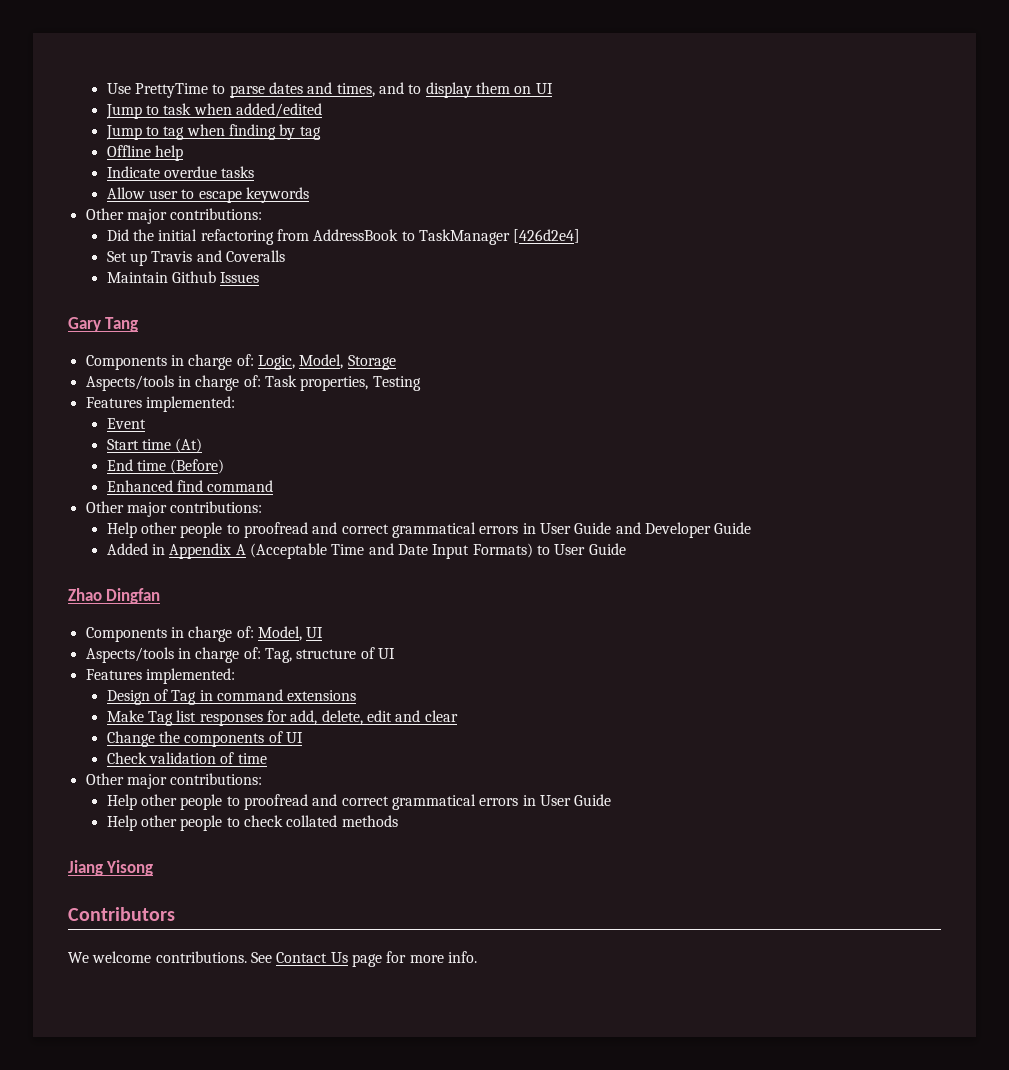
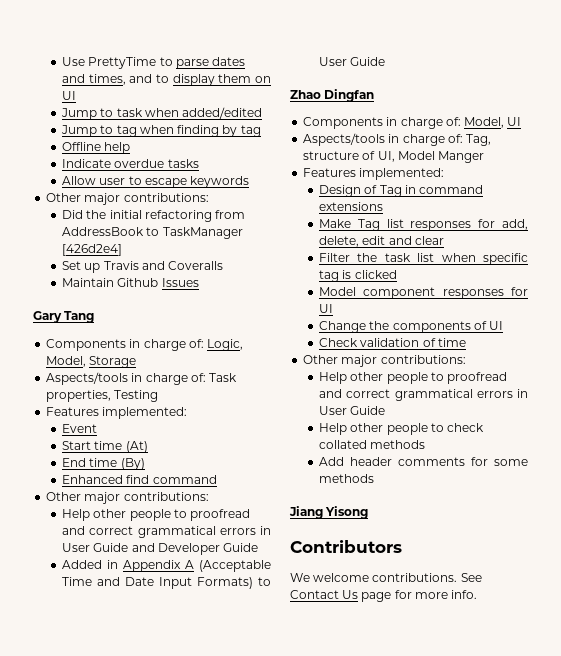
[170,459,225,474] (Before) -> [120,458,145,470] (By)
[377,648,395,659] UI -> [377,151,485,163] UI, Model Manger
(458, 716) none -> [319,253,528,265] [319,270,397,282] [319,287,528,299] [319,304,334,313] // Filter the task list when specific tag is clicked // Model component responses for UI
(398, 821) none -> [319,457,528,466] [319,474,375,483] // Add header comments for some methods

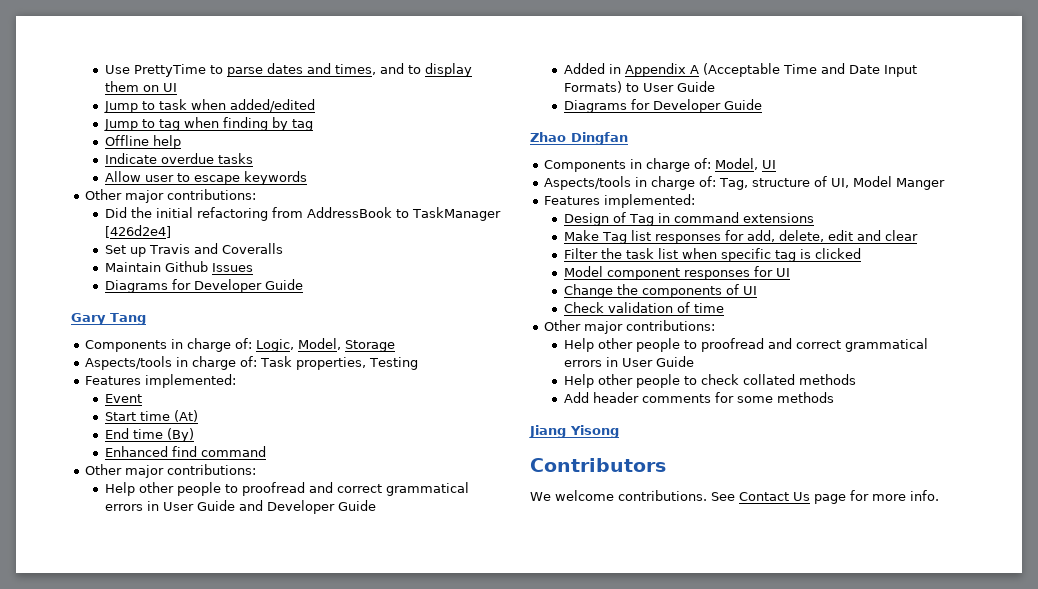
(199, 282) none -> [105,279,304,293] // Diagrams for Developer Guide
(386, 61) none -> [564,99,763,113] // Diagrams for Developer Guide

